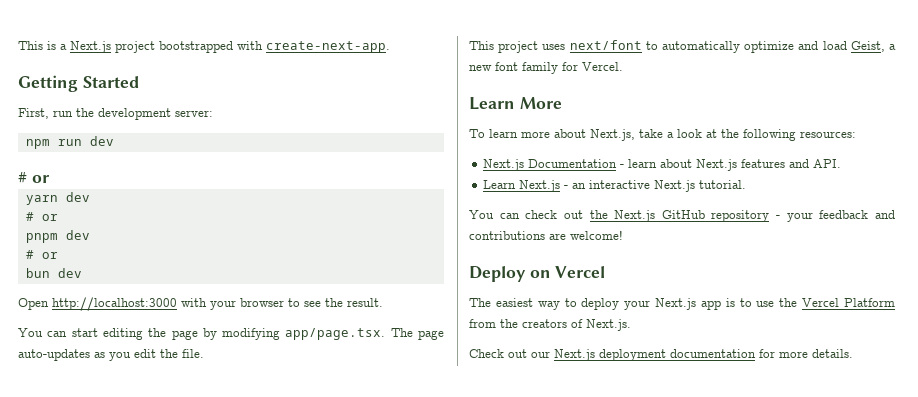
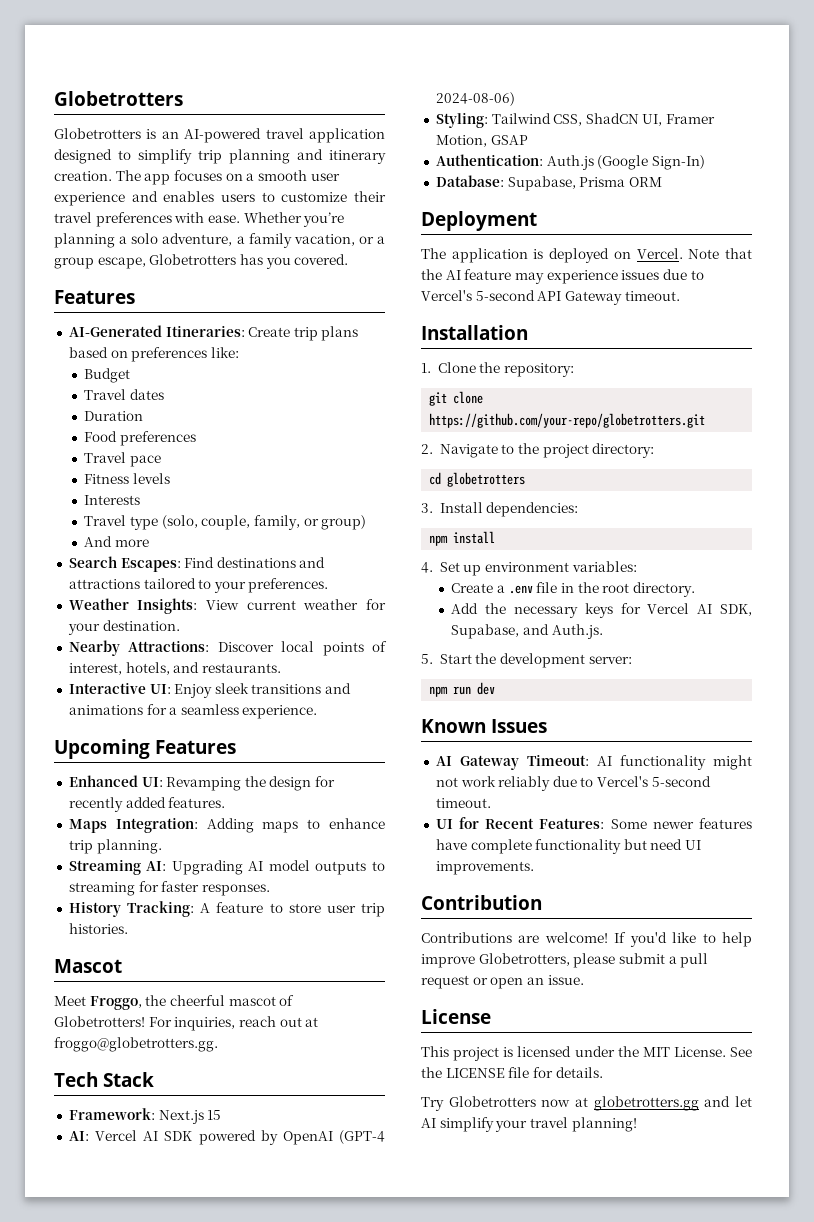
[18,41,390,53] [18,75,139,92] [18,108,73,119] This is a Next.js project bootstrapped with create-next-app. // Getting Started // First, run -> [54,91,183,106] [54,128,385,143] [54,149,386,164] [54,170,340,185] [54,191,386,206] [54,212,345,227] [54,233,385,248] [54,254,349,269] [54,290,135,304] [68,325,359,341] [68,347,239,362] [84,368,131,383] [84,389,164,400] [84,411,144,421] [84,431,196,446] [84,452,161,467] [84,473,170,484] [84,495,141,505] [84,515,367,530] [84,536,149,547] [68,556,326,572] [68,578,329,593] [68,598,386,614] [67,620,180,635] [68,640,387,656] [68,662,281,675] [68,683,352,698] [68,704,318,719] [54,739,236,759] [68,775,336,791] [68,797,226,812] [68,818,385,833] [68,839,162,854] [68,860,385,875] [68,881,270,896] [68,901,385,917] [68,923,128,934] [54,959,122,973] [54,995,295,1010] [54,1016,319,1031] [54,1037,218,1052] [54,1072,154,1087] [68,1108,222,1124] [68,1130,385,1145] [435,92,515,106] [435,113,716,128] [435,135,528,147] [435,154,705,170] [435,175,662,191] [421,211,537,231] [421,248,752,263] [421,269,704,284] [421,290,680,305] [421,325,528,340] [421,362,575,377] [429,391,484,406] [429,413,706,428] [421,443,655,458] [429,472,526,487] [421,502,579,517] [429,531,496,546] [421,561,637,576] [451,582,695,597] [451,603,752,618] [451,624,603,639] [421,654,472,664] Globetrotters // Globetrotters is an AI-powered travel application designed to simplify trip planning and itinerary creation. The app focuses on a smooth user experience and enables users to customize their travel preferences with ease. Whether you’re planning a solo adventure, a family vacation, or a group escape, Globetrotters has you covered. // Features // AI-Generated Itineraries: Create trip plans based on preferences like: // Budget // Travel dates // Duration // Food preferences // Travel pace // Fitness levels // Interests // Travel type (solo, couple, family, or group) // And more // Search Escapes: Find destinations and attractions tailored to your preferences. // Weather Insights: View current weather for your destination. // Nearby Attractions: Discover local points of interest, hotels, and restaurants. // Interactive UI: Enjoy sleek transitions and animations for a seamless experience. // Upcoming Features // Enhanced UI: Revamping the design for recently added features. // Maps Integration: Adding maps to enhance trip planning. // Streaming AI: Upgrading AI model outputs to streaming for faster responses. // History Tracking: A feature to store user trip histories. // Mascot // Meet Froggo, the cheerful mascot of Globetrotters! For inquiries, reach out at froggo@globetrotters.gg. // Tech Stack // Framework: Next.js 15 // AI: Vercel AI SDK powered by OpenAI (GPT-4 2024-08-06) // Styling: Tailwind CSS, ShadCN UI, Framer Motion, GSAP // Authentication: Auth.js (Google Sign-In) // Database: Supabase, Prisma ORM // Deployment // The application is deployed on Vercel. Note that the AI feature may experience issues due to Vercel's 5-second API Gateway timeout. // Installation // 1. Clone the repository: // git clone https://github.com/your-repo/globetrotters.git // 2. Navigate to the project directory: // cd globetrotters // 3. Install dependencies: // npm install // 4. Set up environment variables: // Create a .env file in the root directory. // Add the necessary keys for Vercel AI SDK, Supabase, and Auth.js. // 5. Start
[18,172,50,183] [25,192,90,205] [25,212,58,221] [25,230,90,243] [25,250,58,259] [25,268,82,278] [18,297,383,311] [18,328,445,340] [18,349,204,361] [469,40,896,53] [469,62,623,74] [469,97,562,110] [469,129,856,141] [483,159,842,171] [483,180,747,192] [469,210,895,222] [469,230,623,240] [469,266,606,282] [469,298,895,310] [469,319,631,331] [469,349,853,361] # or // yarn dev // # or // pnpm dev // # or // bun dev // Open http://localhost:3000 with your browser to see the result. // You can start editing the page by modifying app/page.tsx. The page auto-updates as you edit the file. // This project uses next/font to automatically optimize and load Geist, a new font family for Vercel. // Learn More // To learn more about Next.js, take a look at the following resources: // Next.js Documentation - learn about Next.js features and API. // Learn Next.js - an interactive Next.js tutorial. // You can check out the Next.js GitHub repository - your feedback and contributions are welcome! // Deploy on Vercel // The easiest way to deploy your Next.js app is to use the Vercel Platform from the creators of Next.js. // Check out our Next.js deployment documentation for more details. -> [421,719,547,733] [435,755,752,770] [435,776,711,791] [435,798,491,808] [435,817,752,829] [435,839,702,854] [435,861,534,875] [421,895,542,910] [421,932,752,947] [421,953,709,968] [421,975,584,989] [421,1009,491,1024] [421,1046,752,1061] [421,1067,603,1078] [421,1096,752,1111] [421,1117,637,1132] Known Issues // AI Gateway Timeout: AI functionality might not work reliably due to Vercel's 5-second timeout. // UI for Recent Features: Some newer features have complete functionality but need UI improvements. // Contribution // Contributions are welcome! If you'd like to help improve Globetrotters, please submit a pull request or open an issue. // License // This project is licensed under the MIT License. See the LICENSE file for details. // Try Globetrotters now at globetrotters.gg and let AI simplify your travel planning!

